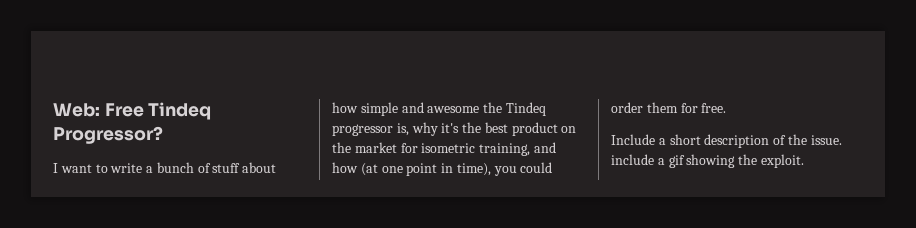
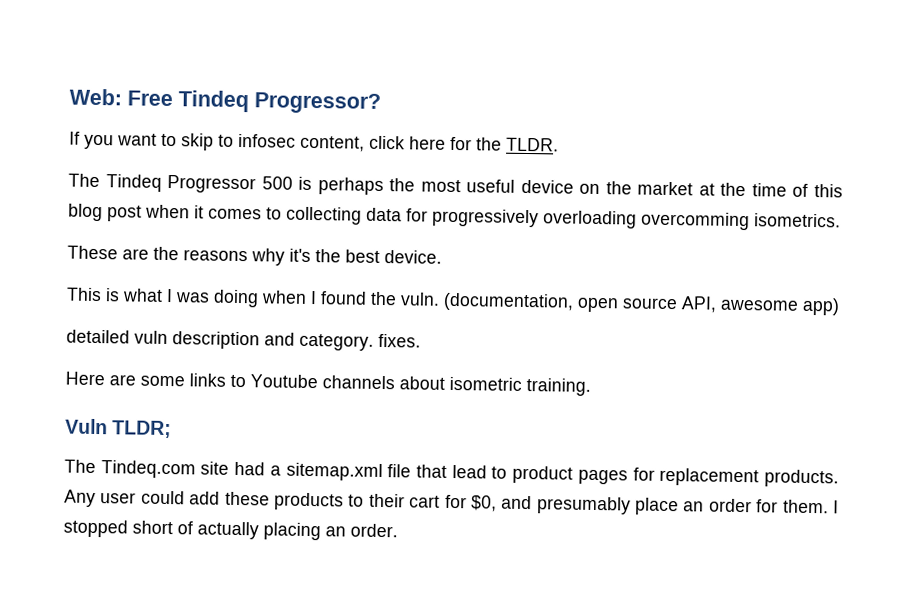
[53,162,277,173] [332,102,546,116] [332,122,577,136] [332,142,556,156] [332,162,553,176] [611,102,727,113] [611,134,842,148] [611,154,804,168] I want to write a bunch of stuff about how simple and awesome the Tindeq progressor is, why it's the best product on the market for isometric training, and how (at one point in time), you could order them for free. // Include a short description of the issue. include a gif showing the exploit. -> [69,131,559,152] [68,173,843,198] [68,203,841,231] [67,245,442,266] [66,287,840,316] [66,329,421,351] [65,371,591,396] [65,418,173,439] [64,459,839,488] [64,489,840,516] [63,519,398,541] If you want to skip to infosec content, click here for the TLDR. // The Tindeq Progressor 500 is perhaps the most useful device on the market at the time of this blog post when it comes to collecting data for progressively overloading overcomming isometrics. // These are the reasons why it's the best device. // This is what I was doing when I found the vuln. (documentation, open source API, awesome app) // detailed vuln description and category. fixes. // Here are some links to Youtube channels about isometric training. // Vuln TLDR; // The Tindeq.com site had a sitemap.xml file that lead to product pages for replacement products. Any user could add these products to their cart for $0, and presumably place an order for them. I stopped short of actually placing an order.

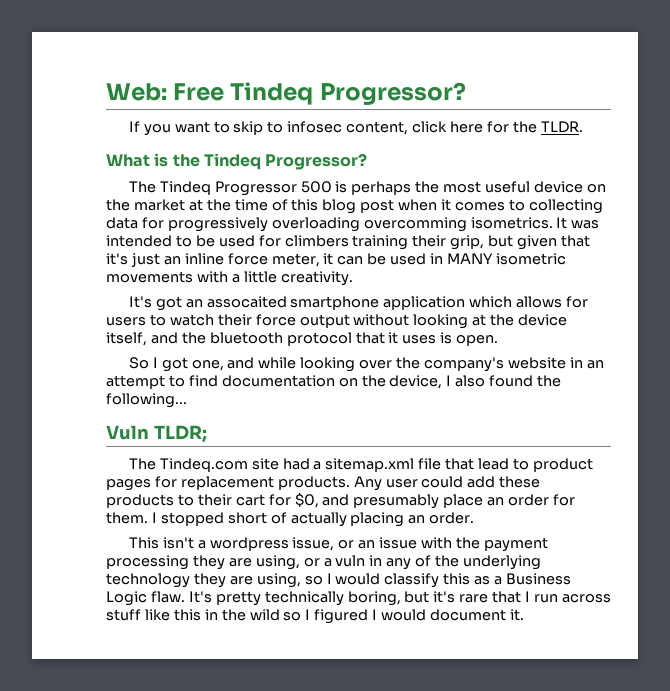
(559, 144) none -> [106,153,368,170] // What is the Tindeq Progressor?
[67,245,442,266] [66,287,840,316] [66,329,421,351] [65,371,591,396] // These are the reasons why it's the best device. // This is what I was doing when I found the vuln. (documentation, open source API, awesome app) // detailed vuln description and category. fixes. // Here are some links to Youtube channels about isometric training. -> [556,217,600,229] [106,235,591,250] [106,253,566,267] [106,271,353,286] [128,296,589,311] [106,314,568,329] [106,332,499,346] [128,357,604,372] [106,375,562,389] [106,393,187,408] It was intended to be used for climbers training their grip, but given that it's just an inline force meter, it can be used in MANY isometric movements with a little creativity. // It's got an assocaited smartphone application which allows for users to watch their force output without looking at the device itself, and the bluetooth protocol that it uses is open. // So I got one, and while looking over the company's website in an attempt to find documentation on the device, I also found the following...
(398, 530) none -> [128,537,548,552] [106,555,542,570] [106,573,572,588] [106,591,611,606] [106,609,524,624] // This isn't a wordpress issue, or an issue with the payment processing they are using, or a vuln in any of the underlying technology they are using, so I would classify this as a Business Logic flaw. It's pretty technically boring, but it's rare that I run across stuff like this in the wild so I figured I would document it.

